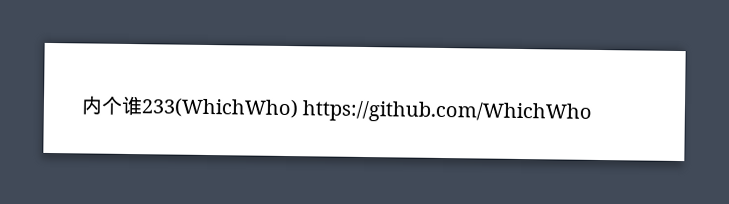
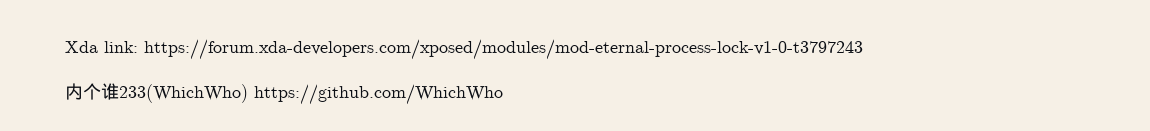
(81, 105) none -> [65,39,863,60] Xda link: https://forum.xda-developers.com/xposed/modules/mod-eternal-process-lock-v1-0-t3797243 //

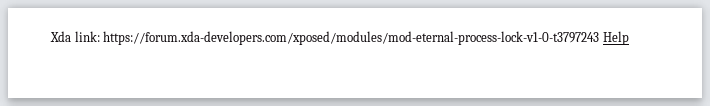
[65,83,503,105] // 内个谁233(WhichWho) https://github.com/WhichWho -> [602,31,629,45] Help

